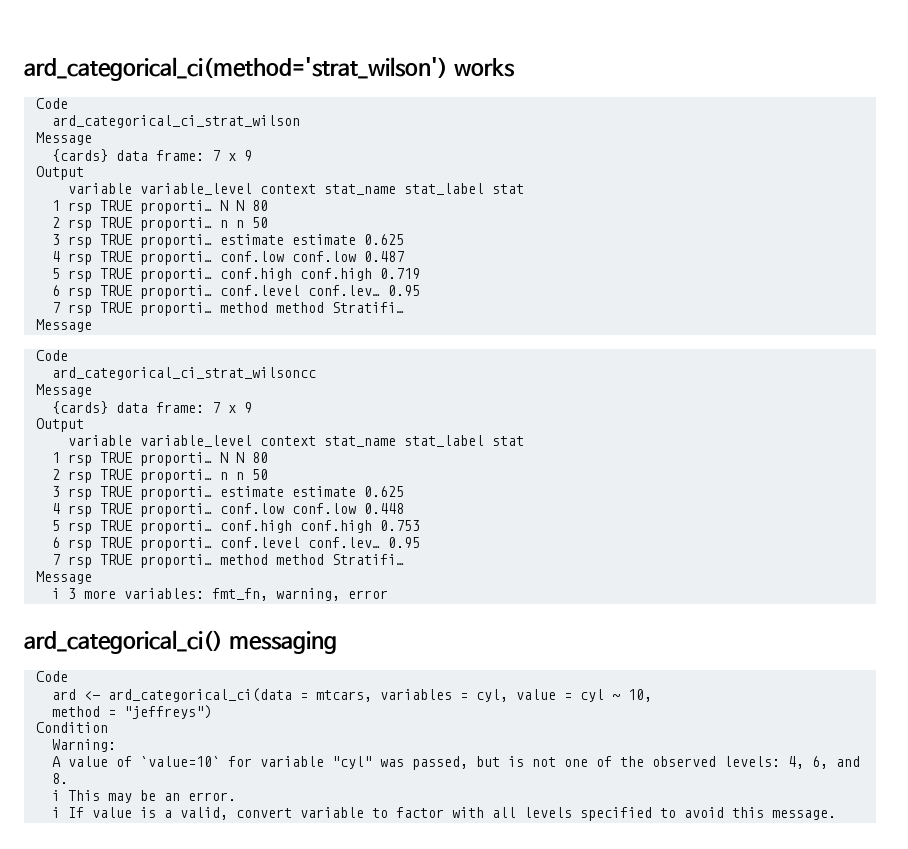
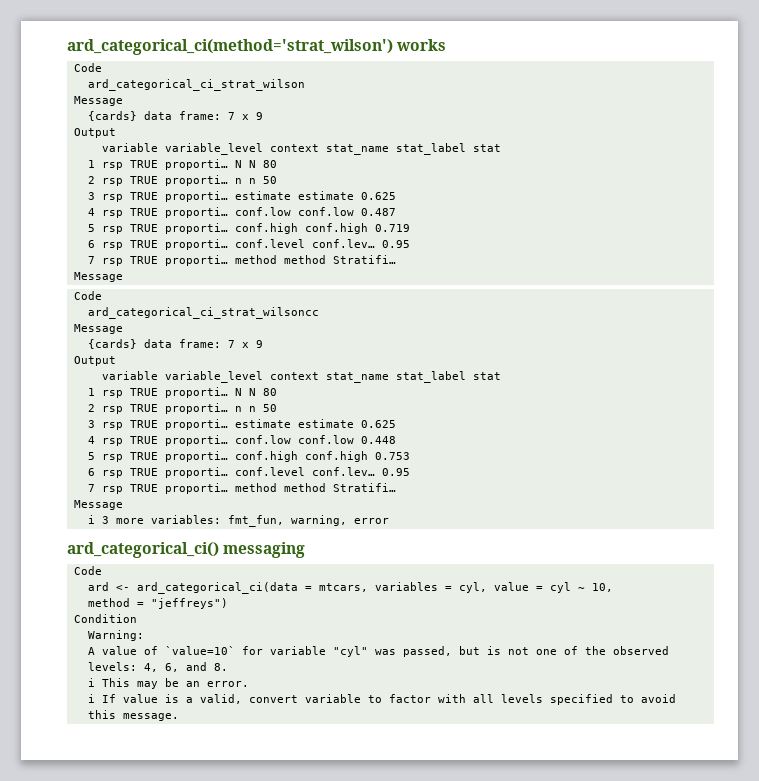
[211,588,268,601] fmt_fn, -> [227,515,284,527] fmt_fun,

